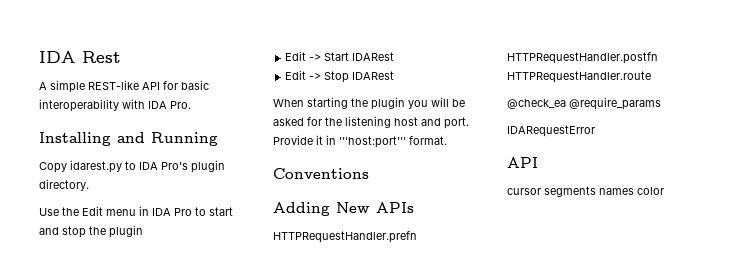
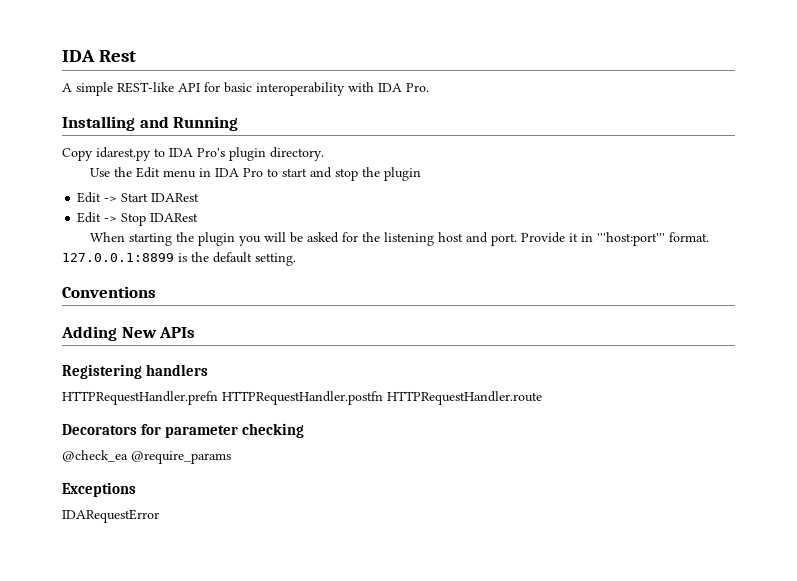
(447, 140) none -> [62,252,296,266] 127.0.0.1:8899 is the default setting.
(414, 207) none -> [62,364,209,379] // Registering handlers
(651, 77) none -> [62,423,305,438] // Decorators for parameter checking
(661, 103) none -> [62,482,136,497] // Exceptions
[507,157,538,168] [507,186,664,197] // API // cursor segments names color -> (159, 516) none

